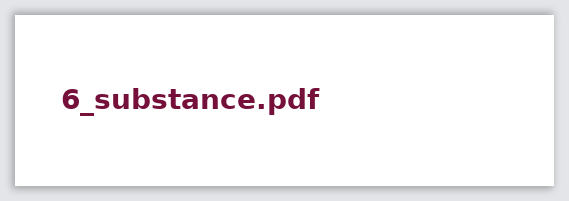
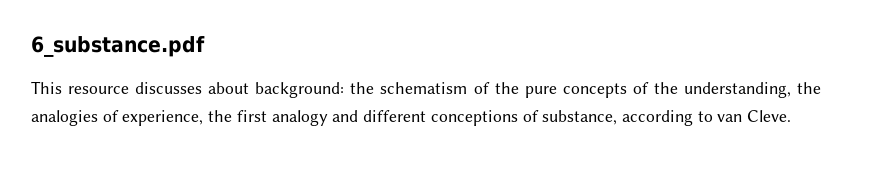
(320, 102) none -> [31,81,821,98] [31,110,792,126] // This resource discusses about background: the schematism of the pure concepts of the understanding, the analogies of experience, the first analogy and different conceptions of substance, according to van Cleve.

